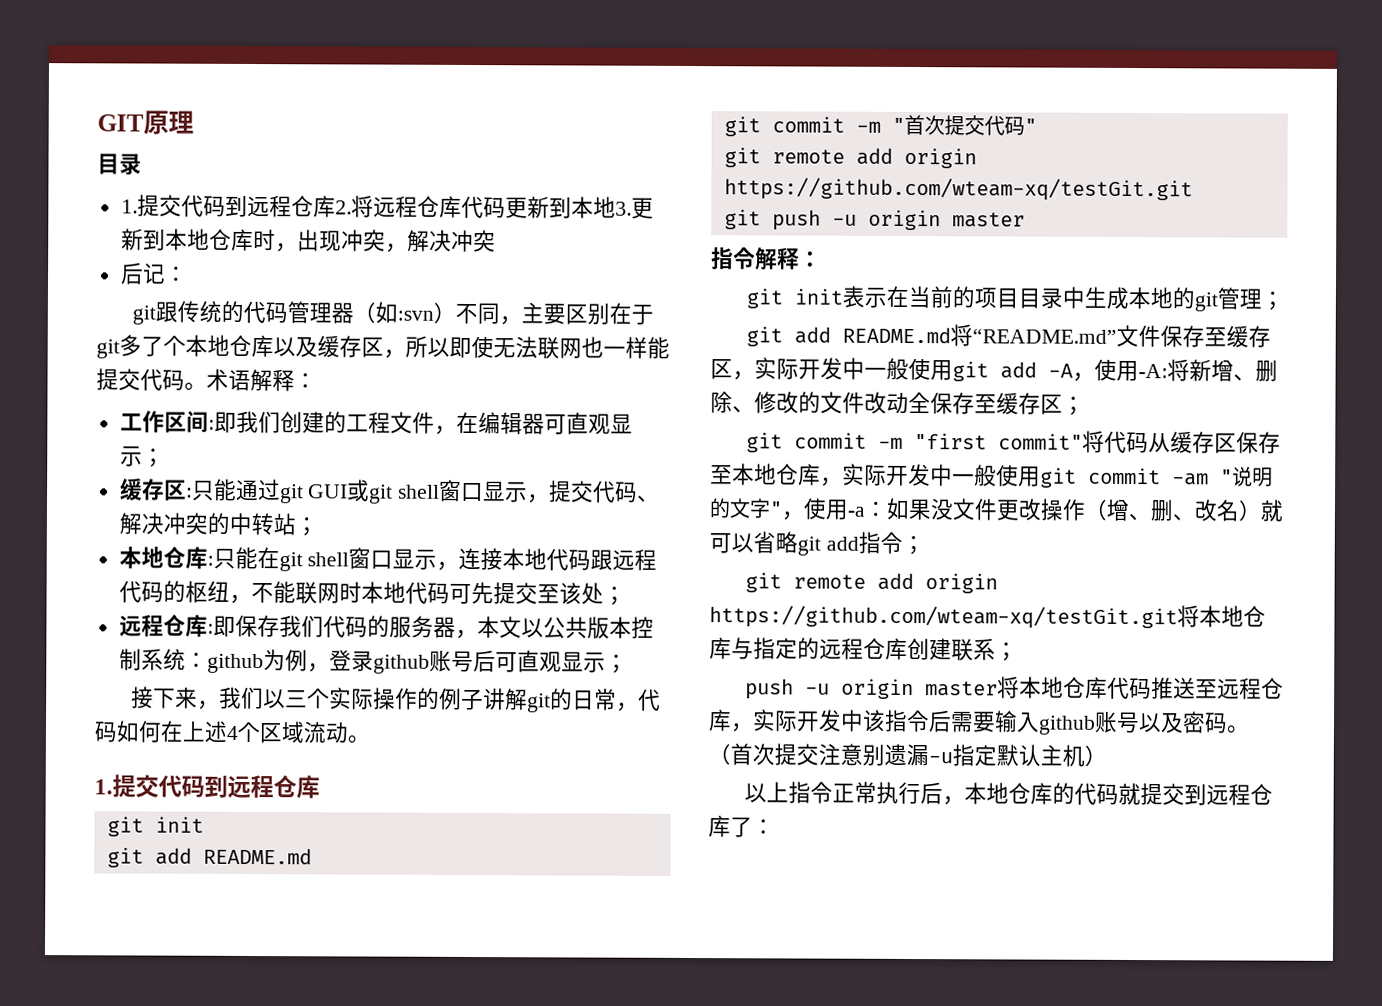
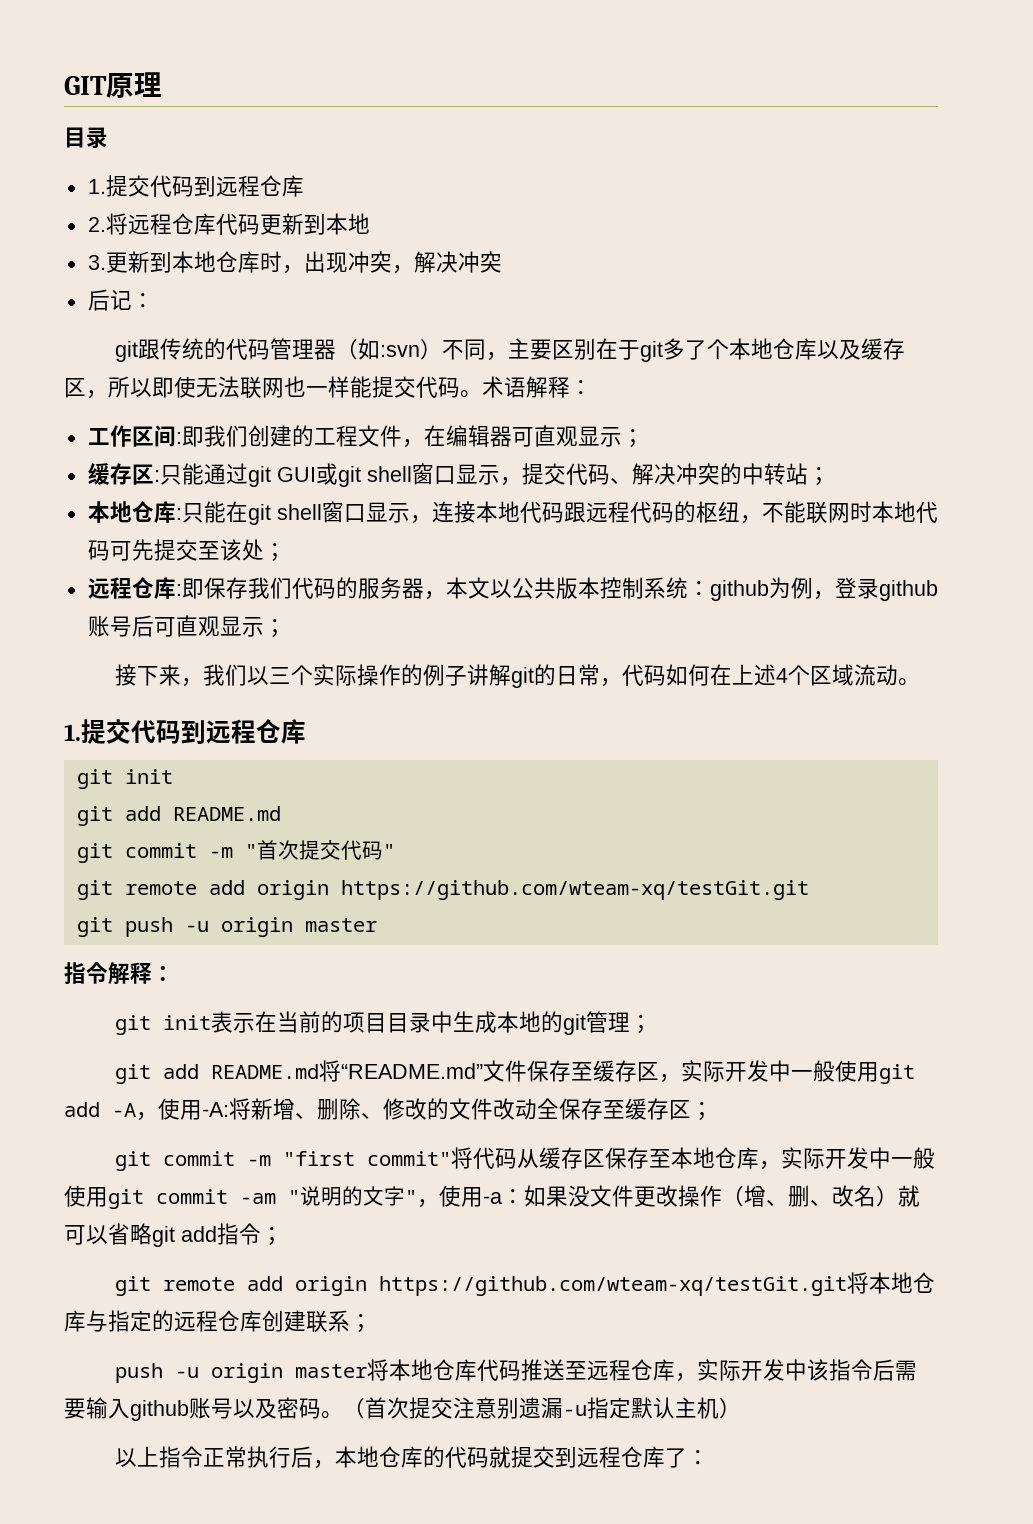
(336, 206) none -> (304, 186) //
(616, 207) none -> (370, 223) //

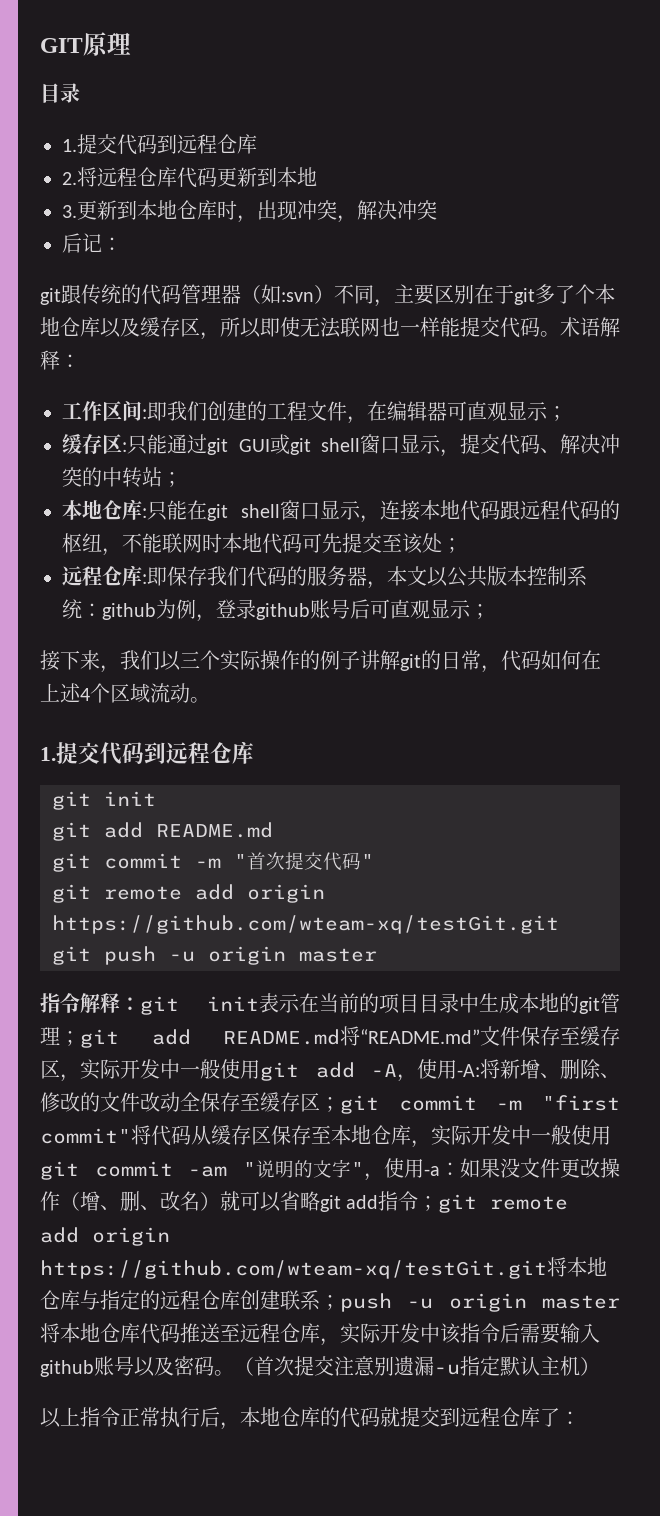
(174, 973) // -> (140, 1004) none
(652, 1024) // -> (80, 1038) none
(713, 1111) // -> (340, 1104) none
(283, 1236) // -> (439, 1203) none
(372, 1323) // -> (340, 1302) none

